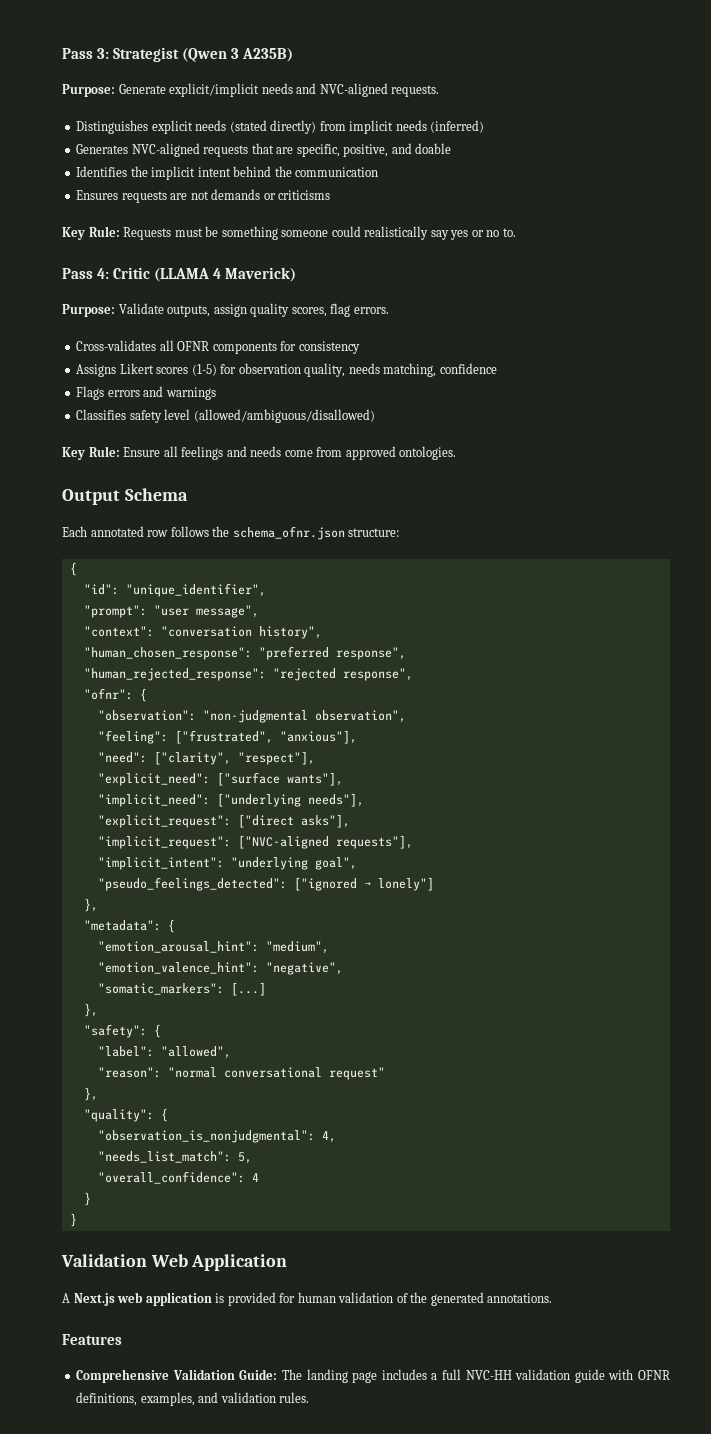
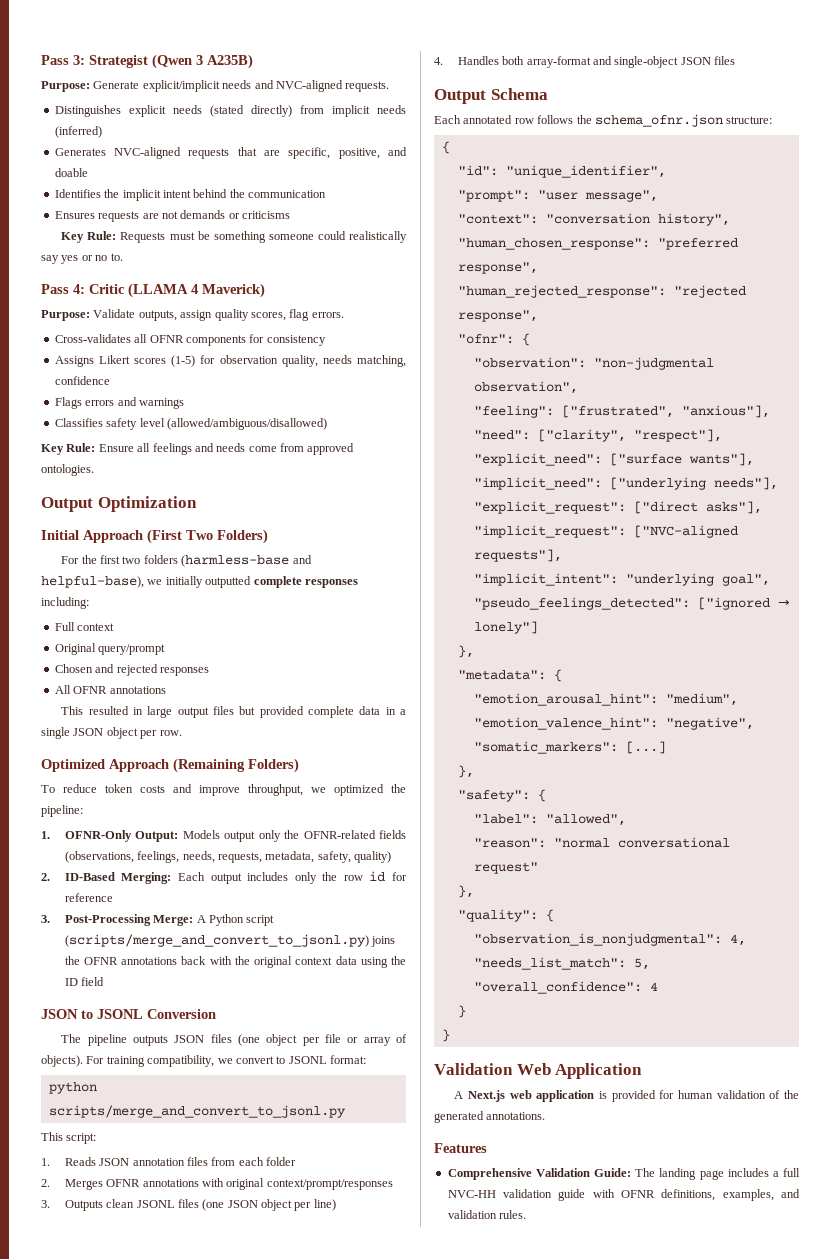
(457, 453) none -> [41,496,197,512] [41,529,268,544] [61,555,312,567] [41,576,358,588] [41,597,89,609] [54,622,115,631] [54,643,166,655] [54,664,209,676] [54,685,166,694] [61,706,407,718] [41,727,182,739] [41,758,299,773] [41,784,406,796] [41,805,83,817] [41,830,406,842] [64,851,392,863] [41,871,407,884] [64,893,113,902] [41,914,275,926] [64,934,396,947] [64,956,406,968] [64,977,105,986] [41,1009,216,1019] [61,1034,408,1046] [41,1055,366,1067] [48,1082,97,1094] [48,1105,346,1118] [41,1132,97,1144] [41,1157,297,1166] [41,1178,393,1190] [41,1199,336,1211] [434,56,736,68] // Output Optimization // Initial Approach (First Two Folders) // For the first two folders (harmless-base and helpful-base), we initially outputted complete responses including: // Full context // Original query/prompt // Chosen and rejected responses // All OFNR annotations // This resulted in large output files but provided complete data in a single JSON object per row. // Optimized Approach (Remaining Folders) // To reduce token costs and improve throughput, we optimized the pipeline: // 1. OFNR-Only Output: Models output only the OFNR-related fields (observations, feelings, needs, requests, metadata, safety, quality) // 2. ID-Based Merging: Each output includes only the row id for reference // 3. Post-Processing Merge: A Python script (scripts/merge_and_convert_to_jsonl.py) joins the OFNR annotations back with the original context data using the ID field // JSON to JSONL Conversion // The pipeline outputs JSON files (one object per file or array of objects). For training compatibility, we convert to JSONL format: // python scripts/merge_and_convert_to_jsonl.py // This script: // 1. Reads JSON annotation files from each folder // 2. Merges OFNR annotations with original context/prompt/responses // 3. Outputs clean JSONL files (one JSON object per line) // 4. Handles both array-format and single-object JSON files

